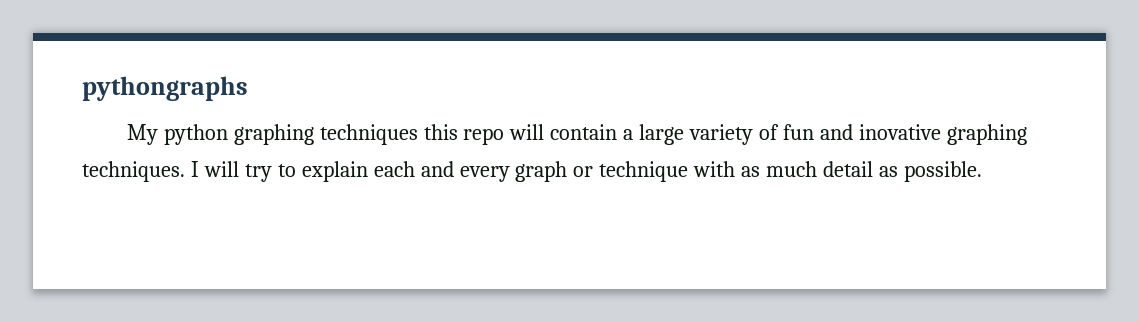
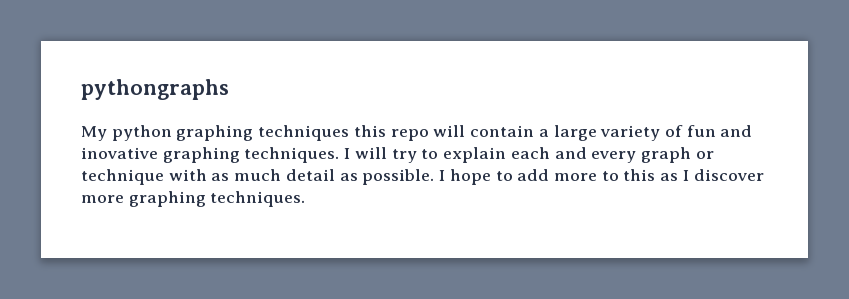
(982, 171) none -> [439,169,764,185] [81,191,306,207] I hope to add more to this as I discover more graphing techniques.

